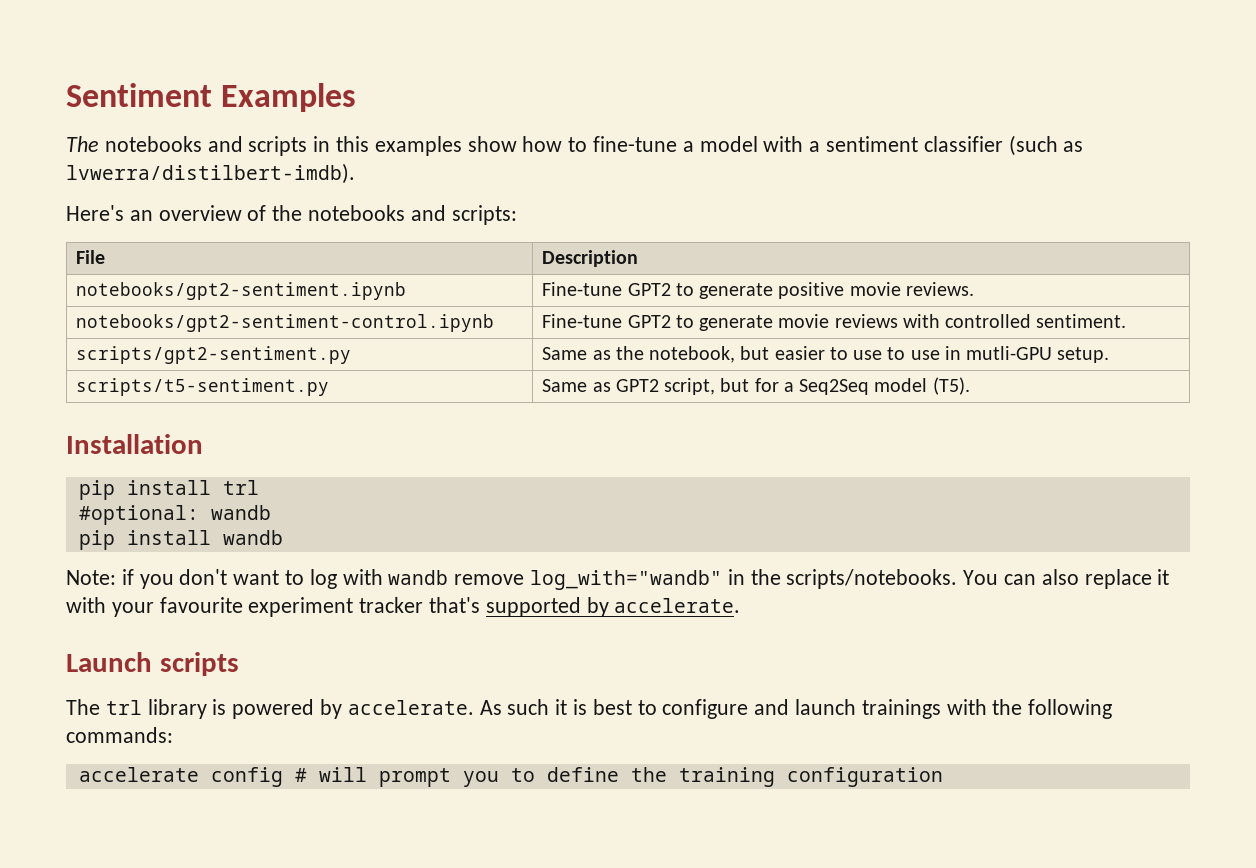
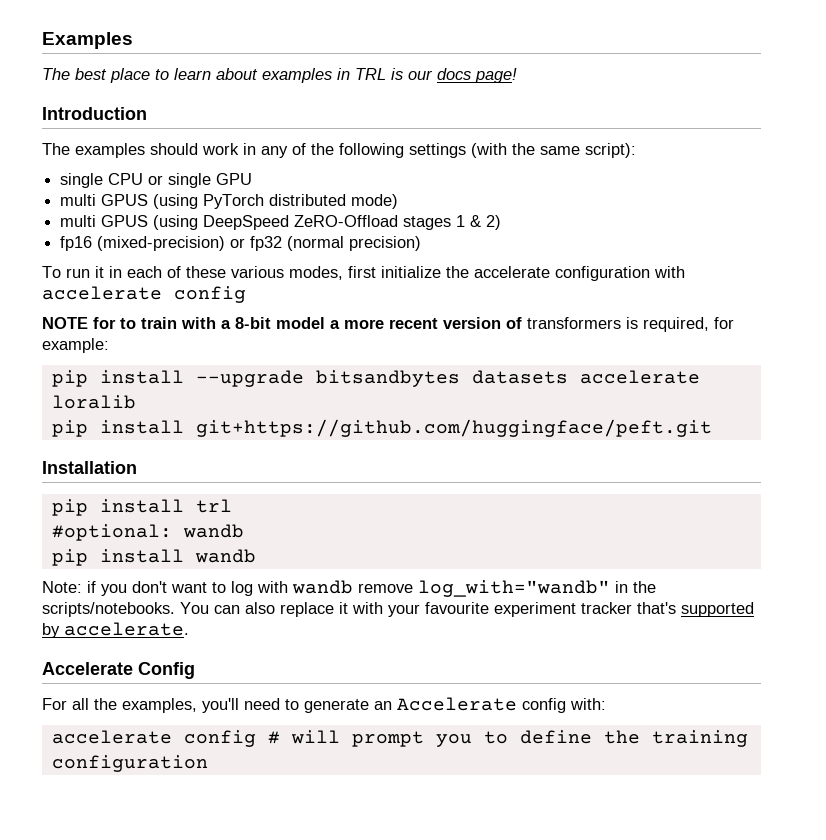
[66,83,212,107] Sentiment -> (42, 40) none
[104,135,1084,156] [66,163,355,184] [66,205,517,225] [76,250,106,264] [542,250,639,267] [76,282,407,300] [542,282,974,299] [76,314,495,332] [542,314,1127,331] [76,346,352,364] [542,346,1110,363] [76,378,330,396] [542,377,970,395] notebooks and scripts in this examples show how to fine-tune a model with a sentiment classifier (such as lvwerra/distilbert-imdb). // Here's an overview of the notebooks and scripts: // File | Description // notebooks/gpt2-sentiment.ipynb | Fine-tune GPT2 to generate positive movie reviews. // notebooks/gpt2-sentiment-control.ipynb | Fine-tune GPT2 to generate movie reviews with controlled sentiment. // scripts/gpt2-sentiment.py | Same as the notebook, but easier to use to use in mutli-GPU setup. // scripts/t5-sentiment.py | Same as GPT2 script, but for a Seq2Seq model (T5). -> [75,68,517,83] [42,107,147,120] [42,143,636,158] [60,173,253,188] [60,194,399,209] [60,215,502,230] [60,236,422,251] [42,266,685,281] [42,286,246,303] [42,317,734,332] [42,338,109,353] [51,370,700,387] [51,395,136,409] [51,419,712,437] best place to learn about examples in TRL is our docs page! // Introduction // The examples should work in any of the following settings (with the same script): // single CPU or single GPU // multi GPUS (using PyTorch distributed mode) // multi GPUS (using DeepSpeed ZeRO-Offload stages 1 & 2) // fp16 (mixed-precision) or fp32 (normal precision) // To run it in each of these various modes, first initialize the accelerate configuration with accelerate config // NOTE for to train with a 8-bit model a more recent version of transformers is required, for example: // pip install --upgrade bitsandbytes datasets accelerate loralib // pip install git+https://github.com/huggingface/peft.git
[66,652,239,676] [66,699,1113,719] [66,727,173,743] Launch scripts // The trl library is powered by accelerate. As such it is best to configure and launch trainings with the following commands: -> [42,662,195,679] [42,697,606,713] Accelerate Config // For all the examples, you'll need to generate an Accelerate config with:

